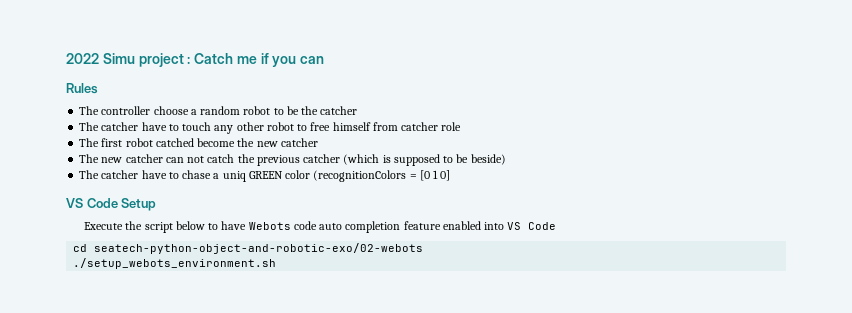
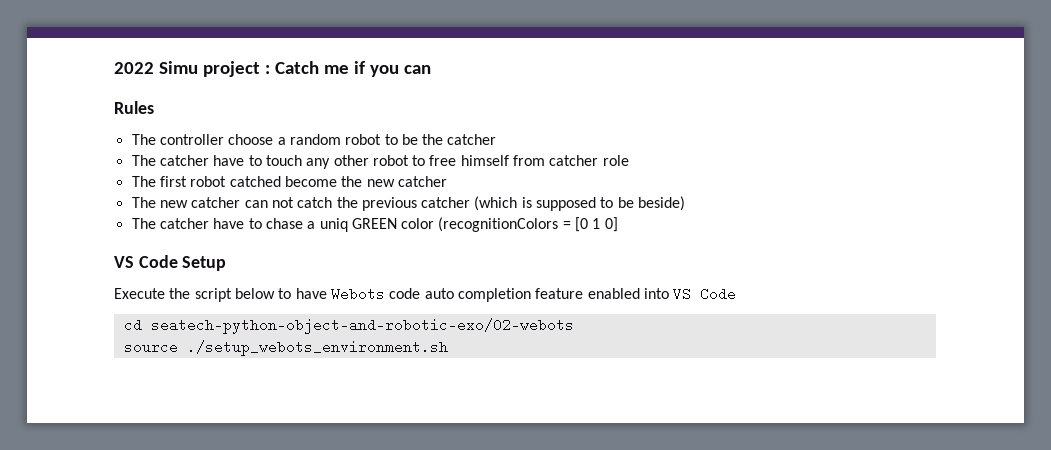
(424, 248) none -> [123,340,178,354] source

